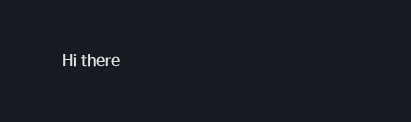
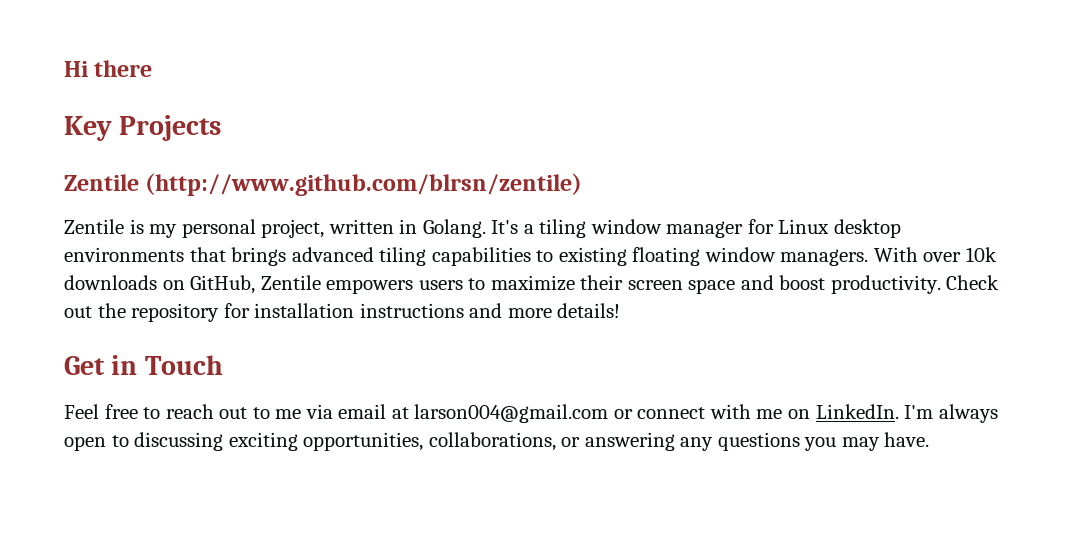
(121, 60) none -> [64,115,222,141] [64,173,583,196] [64,219,902,238] [64,247,997,266] [64,275,1000,294] [64,303,621,322] [64,355,223,375] [64,404,998,423] [64,432,930,451] // Key Projects // Zentile (http://www.github.com/blrsn/zentile) // Zentile is my personal project, written in Golang. It's a tiling window manager for Linux desktop environments that brings advanced tiling capabilities to existing floating window managers. With over 10k downloads on GitHub, Zentile empowers users to maximize their screen space and boost productivity. Check out the repository for installation instructions and more details! // Get in Touch // Feel free to reach out to me via email at larson004@gmail.com or connect with me on LinkedIn. I'm always open to discussing exciting opportunities, collaborations, or answering any questions you may have.

